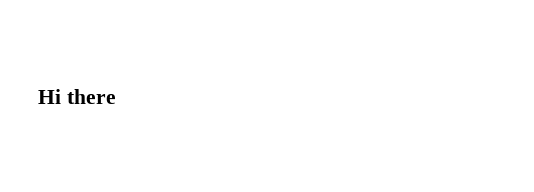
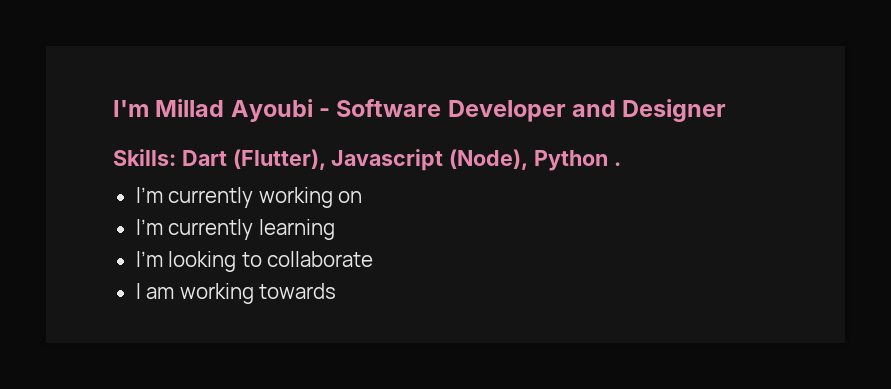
[38,89,116,104] Hi there -> [113,99,727,122] [113,149,621,171] [135,187,363,208] [135,219,335,240] [135,251,374,272] [135,283,337,304] I'm Millad Ayoubi - Software Developer and Designer // Skills: Dart (Flutter), Javascript (Node), Python . // I’m currently working on // I’m currently learning // I’m looking to collaborate // I am working towards

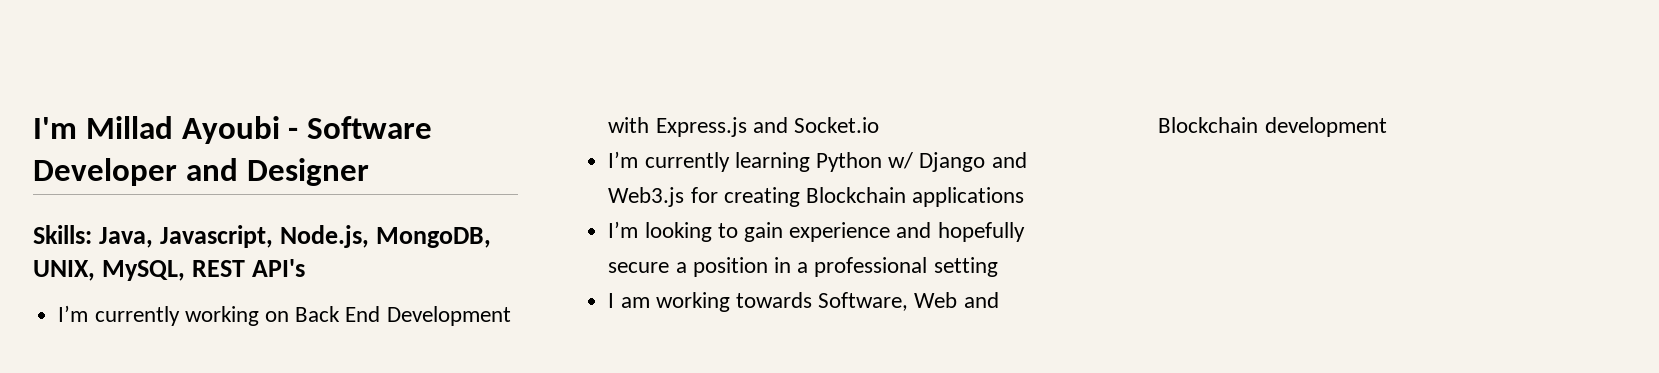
[181,149,621,171] [135,187,363,208] [135,219,335,240] [135,251,374,272] Dart (Flutter), Javascript (Node), Python . // I’m currently working on // I’m currently learning // I’m looking to collaborate -> [99,225,492,248] [33,259,306,281] [58,305,511,326] [608,117,879,137] [608,151,1027,172] [608,187,1025,207] [608,221,1025,242] [608,257,998,277] Java, Javascript, Node.js, MongoDB, UNIX, MySQL, REST API's // I’m currently working on Back End Development with Express.js and Socket.io // I’m currently learning Python w/ Django and Web3.js for creating Blockchain applications // I’m looking to gain experience and hopefully secure a position in a professional setting
(337, 291) none -> [818,292,999,311] [1158,117,1387,137] Software, Web and Blockchain development

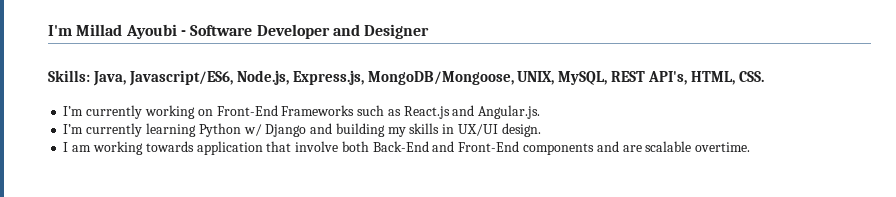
[160,225,492,248] [33,259,306,281] [58,305,511,326] [608,117,879,137] Javascript, Node.js, MongoDB, UNIX, MySQL, REST API's // I’m currently working on Back End Development with Express.js and Socket.io -> [128,70,765,86] [63,105,541,119] Javascript/ES6, Node.js, Express.js, MongoDB/Mongoose, UNIX, MySQL, REST API's, HTML, CSS. // I’m currently working on Front-End Frameworks such as React.js and Angular.js.
[608,187,1025,207] [608,221,1025,242] [608,257,998,277] [608,292,999,312] [1158,117,1387,137] Web3.js for creating Blockchain applications // I’m looking to gain experience and hopefully secure a position in a professional setting // I am working towards Software, Web and Blockchain development -> [335,123,541,137] [63,141,751,155] building my skills in UX/UI design. // I am working towards application that involve both Back-End and Front-End components and are scalable overtime.

